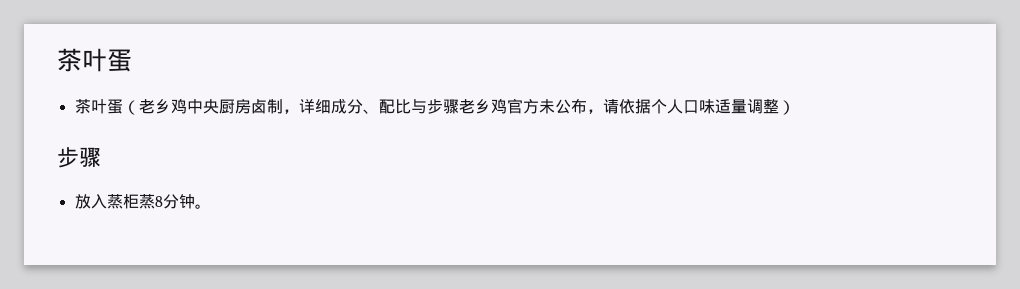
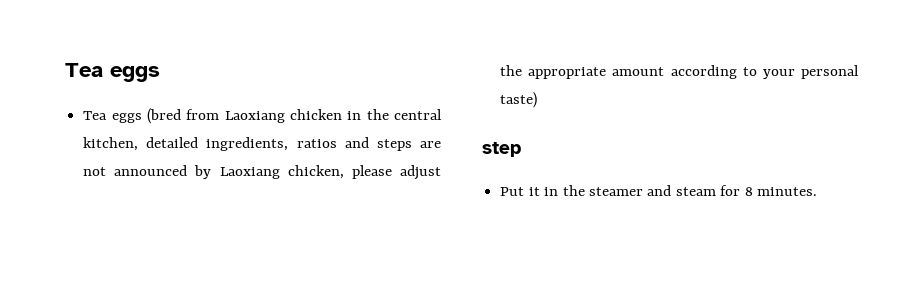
[57,48,132,72] [74,98,795,115] [57,147,101,168] [74,194,211,209] 茶叶蛋 // 茶叶蛋（老乡鸡中央厨房卤制，详细成分、配比与步骤老乡鸡官方未公布，请依据个人口味适量调整） // 步骤 // 放入蒸柜蒸8分钟。 -> [65,63,160,82] [83,108,442,124] [83,137,441,151] [83,165,441,180] [500,65,859,79] [500,92,538,108] [482,142,521,157] [500,185,818,196] Tea eggs // Tea eggs (bred from Laoxiang chicken in the central kitchen, detailed ingredients, ratios and steps are not announced by Laoxiang chicken, please adjust the appropriate amount according to your personal taste) // step // Put it in the steamer and steam for 8 minutes.

